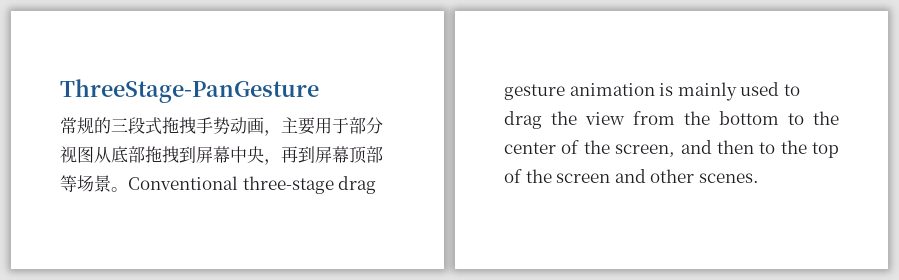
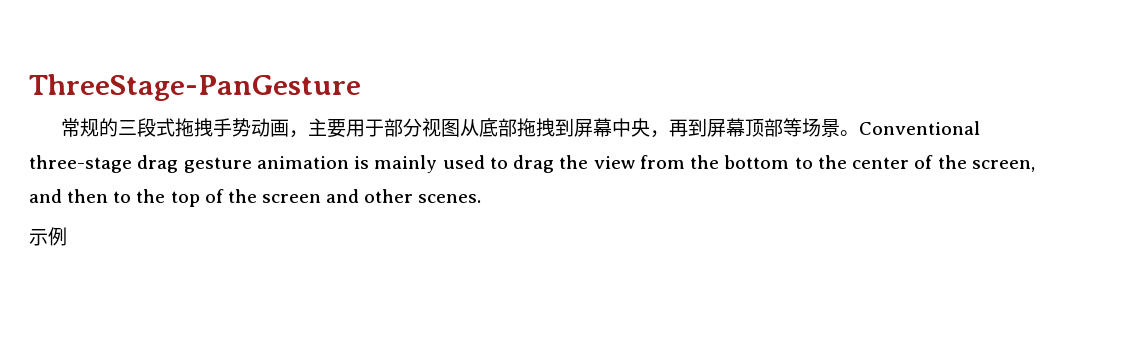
(759, 178) none -> [29,227,67,246] // 示例

